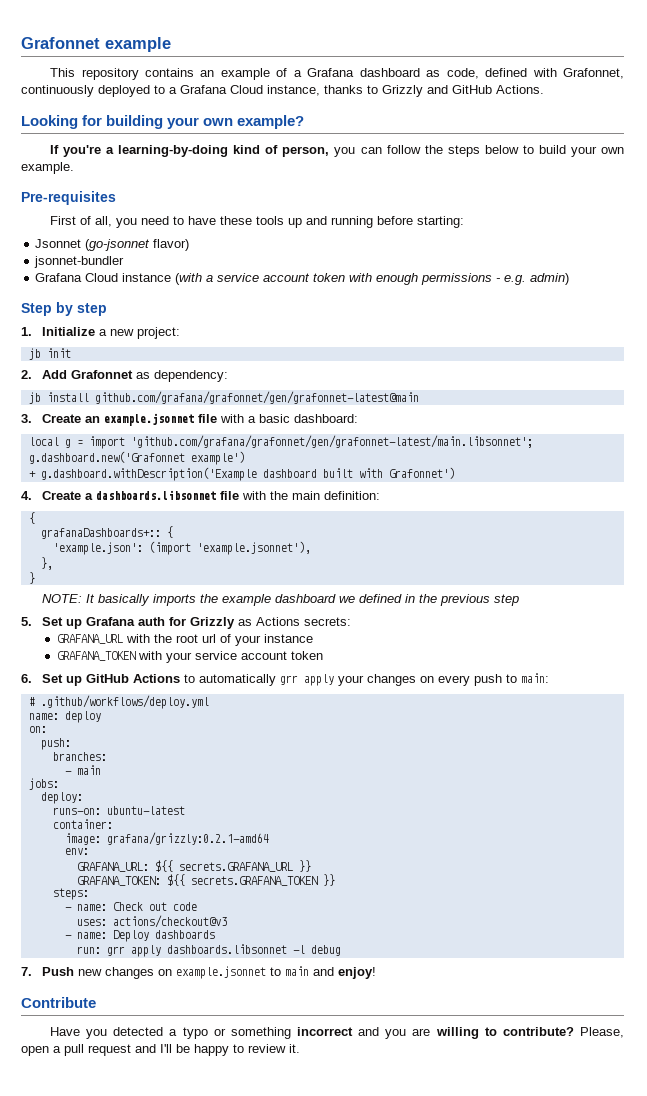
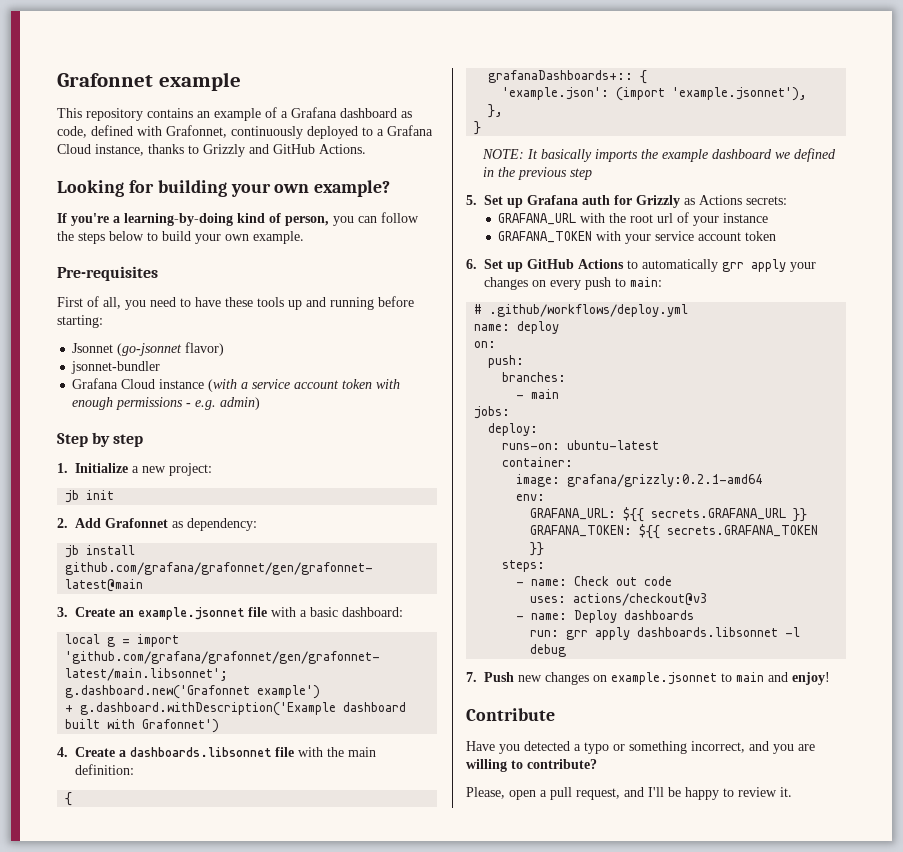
[297,1027,354,1036] incorrect -> [691,741,745,753] incorrect,
(574, 1031) none -> (597, 764) //
[88,1044,131,1056] request -> [576,788,620,800] request,

